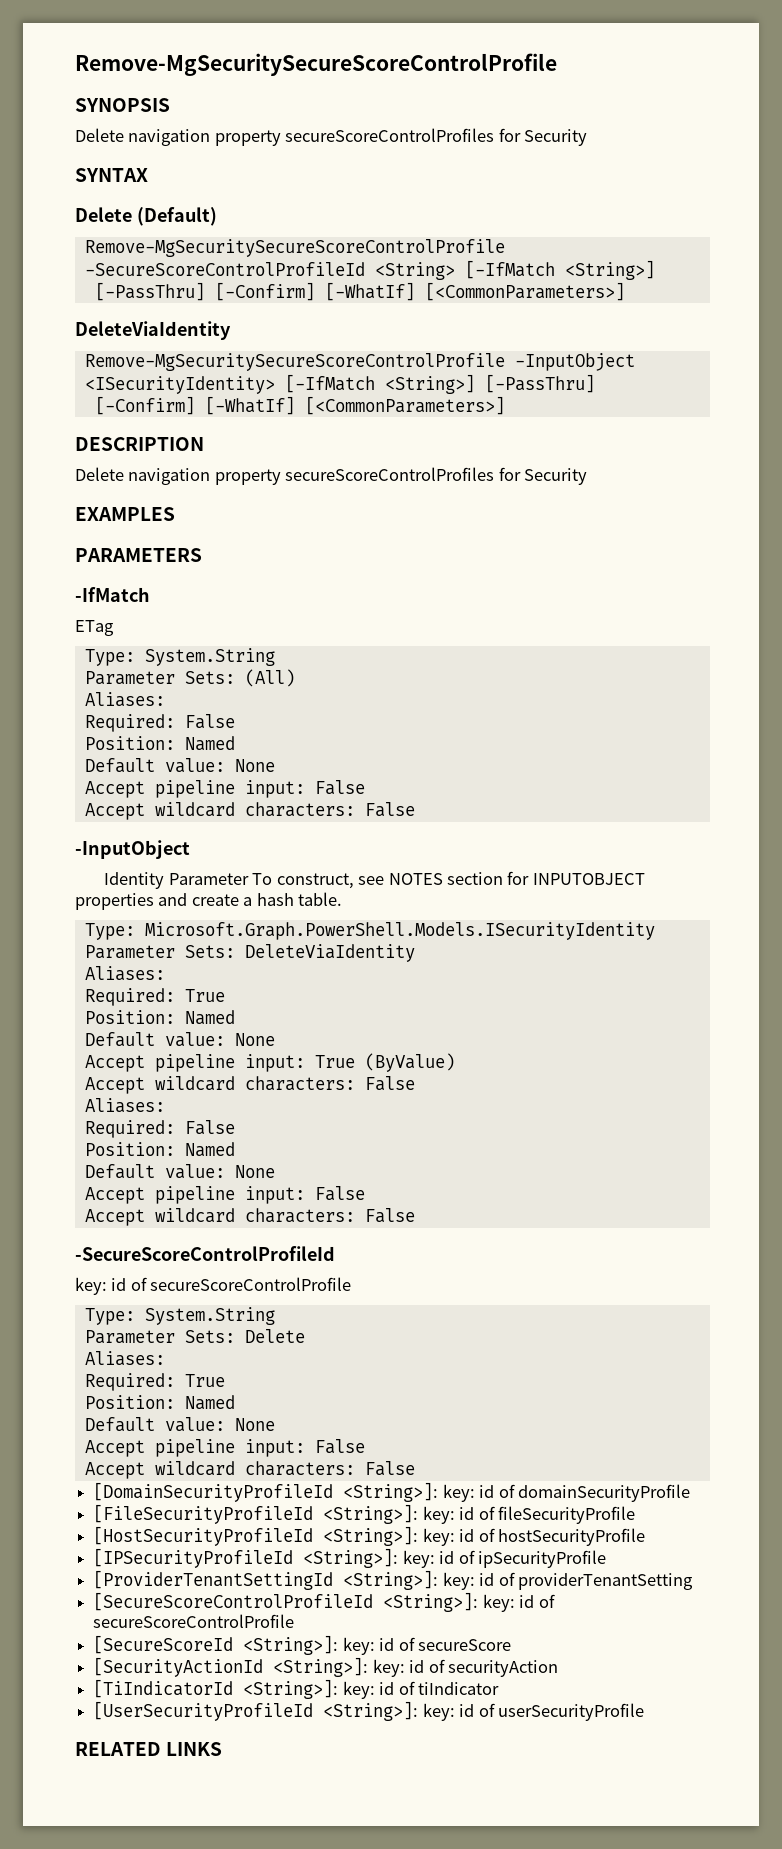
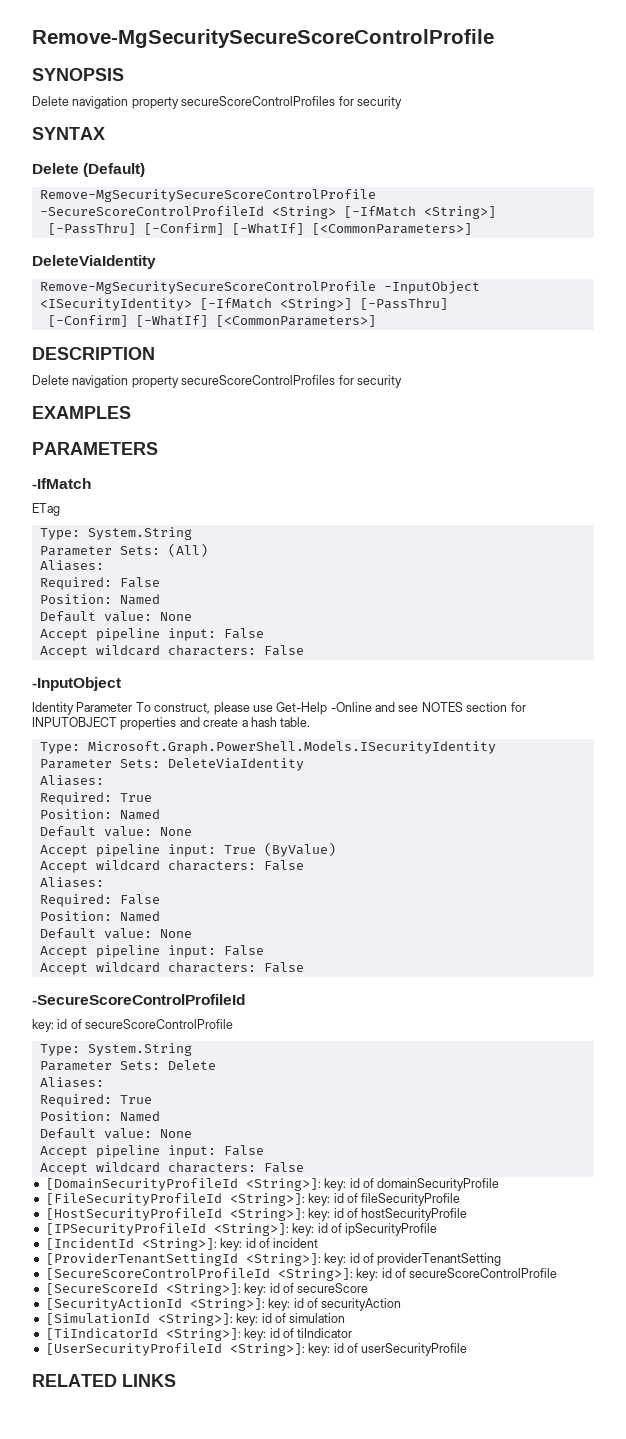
[524,129,588,146] Security -> [356,96,402,109] security
[524,468,588,485] Security -> [356,375,402,388] security
(354, 881) none -> [213,702,395,715] please use Get-Help -Online and
(606, 1559) none -> [45,1238,319,1251] // [IncidentId <String>]: key: id of incident
(558, 1668) none -> [45,1313,346,1326] // [SimulationId <String>]: key: id of simulation

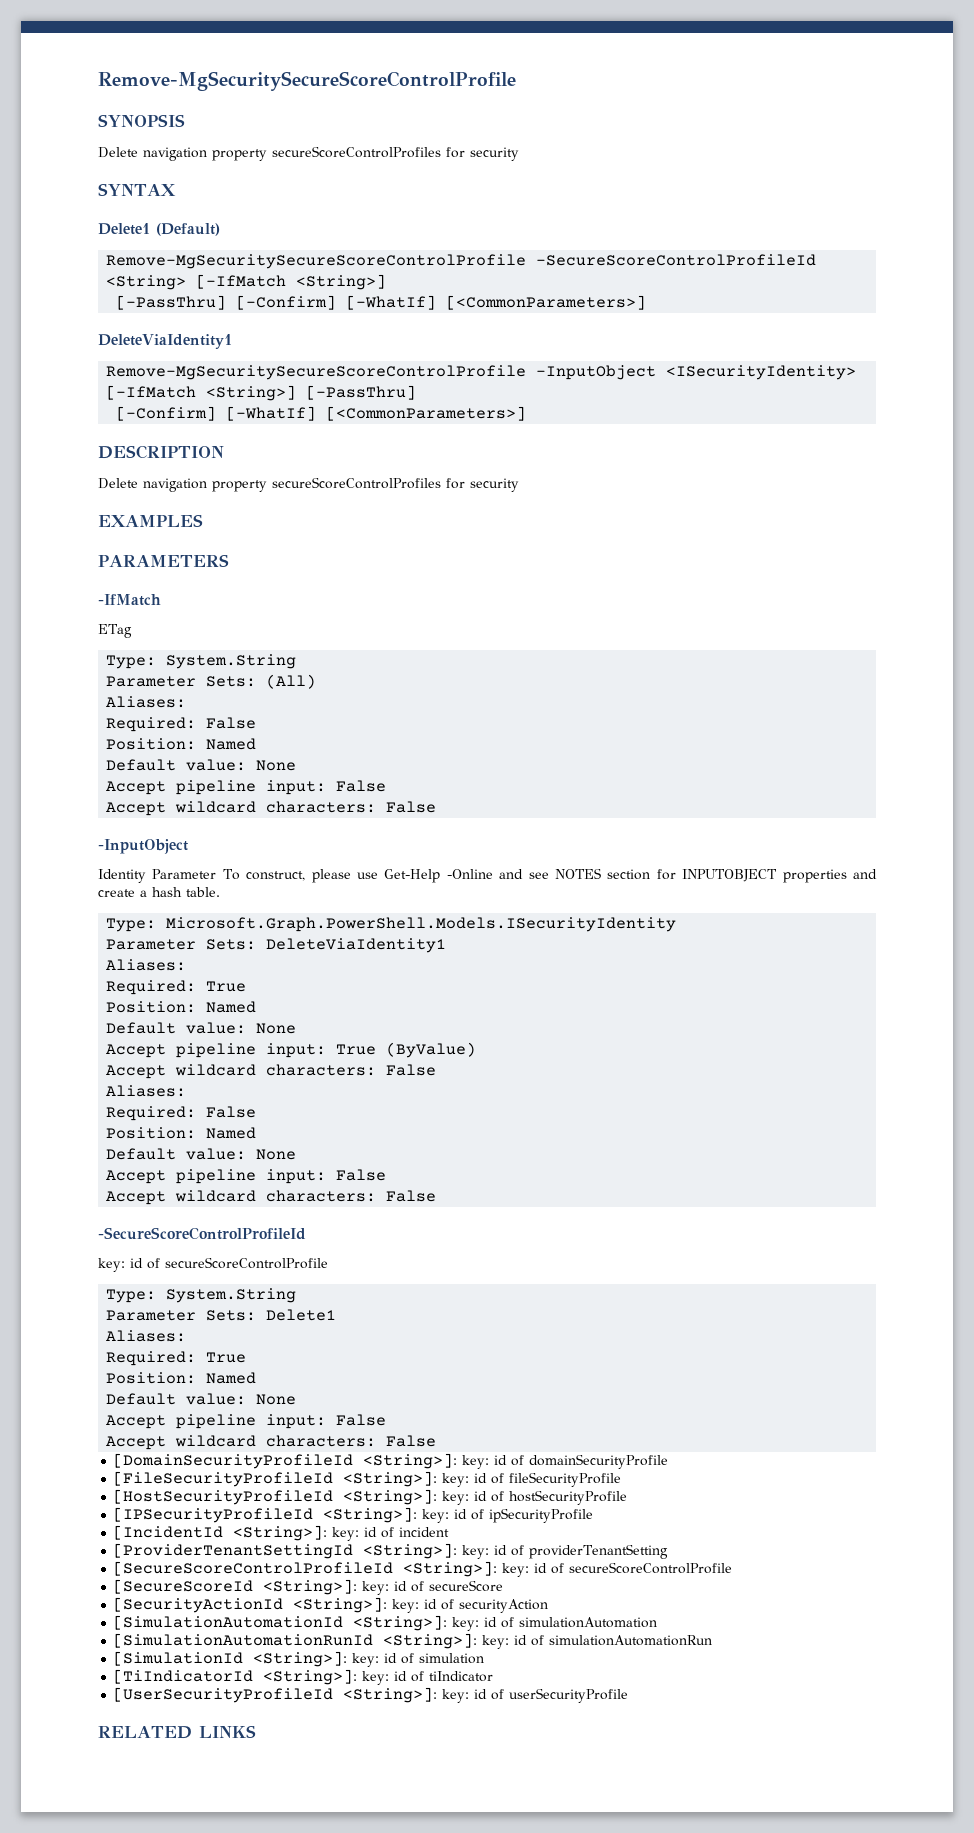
[32,163,79,174] Delete -> [98,223,150,235] Delete1
[32,255,156,269] DeleteViaIdentity -> [98,334,232,349] DeleteViaIdentity1
[167,758,304,771] DeleteViaIdentity -> [266,938,447,953] DeleteViaIdentity1
[167,1060,216,1070] Delete -> [266,1309,337,1321] Delete1
(402, 1304) none -> [113,1615,658,1631] [113,1633,713,1649] // [SimulationAutomationId <String>]: key: id of simulationAutomation // [SimulationAutomationRunId <String>]: key: id of simulationAutomationRun

